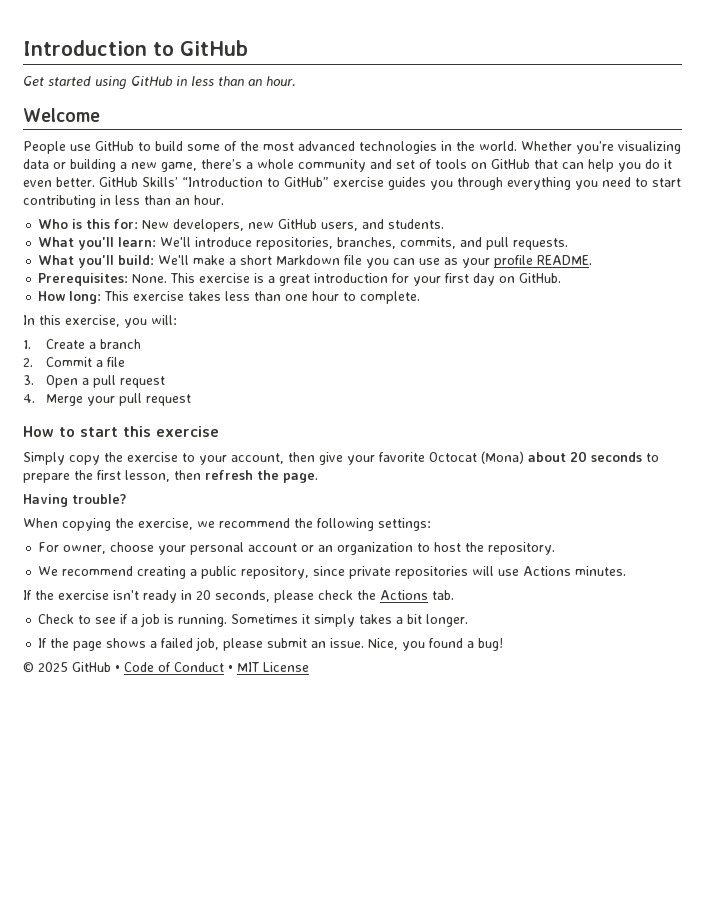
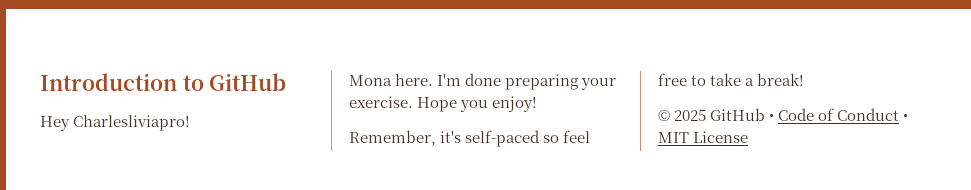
[23,76,296,90] [23,108,100,122] [23,141,681,154] [23,159,672,172] [23,177,681,190] [23,195,224,208] [38,219,445,232] [38,237,569,250] [38,255,593,268] [38,273,562,286] [38,291,421,304] [23,315,177,328] [23,339,142,349] [23,357,126,367] [23,375,166,388] [23,393,192,406] [23,426,219,437] [23,451,659,465] [23,470,318,483] [23,494,126,507] [23,518,431,531] [38,542,556,555] [38,566,627,579] [23,590,454,603] [38,613,469,627] [38,637,504,651] Get started using GitHub in less than an hour. // Welcome // People use GitHub to build some of the most advanced technologies in the world. Whether you’re visualizing data or building a new game, there’s a whole community and set of tools on GitHub that can help you do it even better. GitHub Skills’ “Introduction to GitHub” exercise guides you through everything you need to start contributing in less than an hour. // Who is this for: New developers, new GitHub users, and students. // What you'll learn: We'll introduce repositories, branches, commits, and pull requests. // What you'll build: We'll make a short Markdown file you can use as your profile README. // Prerequisites: None. This exercise is a great introduction for your first day on GitHub. // How long: This exercise takes less than one hour to complete. // In this exercise, you will: // 1. Create a branch // 2. Commit a file // 3. Open a pull request // 4. Merge your pull request // How to start this exercise // Simply copy the exercise to your account, then give your favorite Octocat (Mona) about 20 seconds to prepare the first lesson, then refresh the page. // Having trouble? // When copying the exercise, we recommend the following settings: // For owner, choose your personal account or an organization to host the repository. // We recommend creating a public repository, since private repositories will use Actions minutes. // If the exercise isn't ready in 20 seconds, please check the Actions tab. // Check to see if a job is running. Sometimes it simply takes a bit longer. // If the page shows a failed job, please submit an issue. Nice, you found a bug! -> [40,115,191,131] [349,73,617,90] [349,96,538,112] [349,130,591,147] [658,73,805,86] Hey Charlesliviapro! // Mona here. I'm done preparing your exercise. Hope you enjoy! // Remember, it's self-paced so feel free to take a break!

